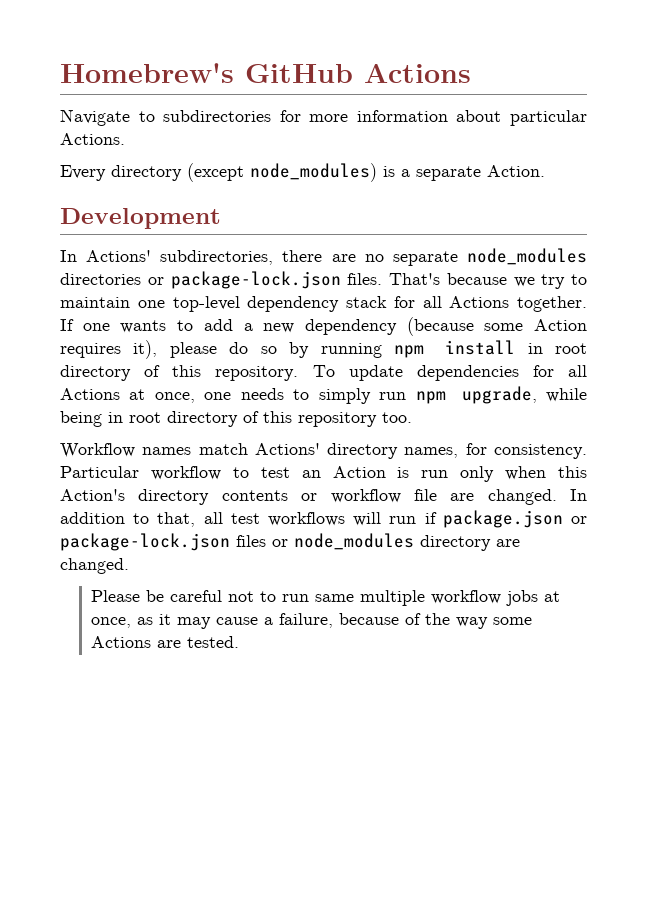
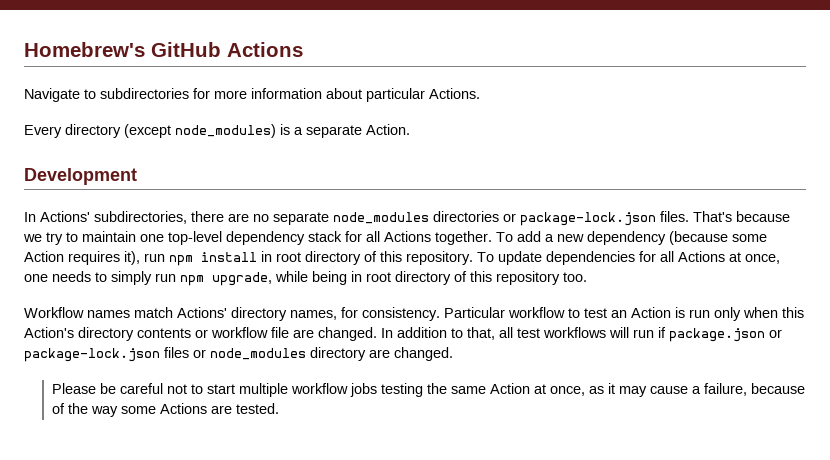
[60,319,194,333] If one wants to -> [496,232,513,242] To
[169,342,382,358] please do so by running -> [144,253,165,262] run
[282,594,355,602] run same -> [206,384,235,394] start
(539, 598) none -> [380,383,530,397] testing the same Action

